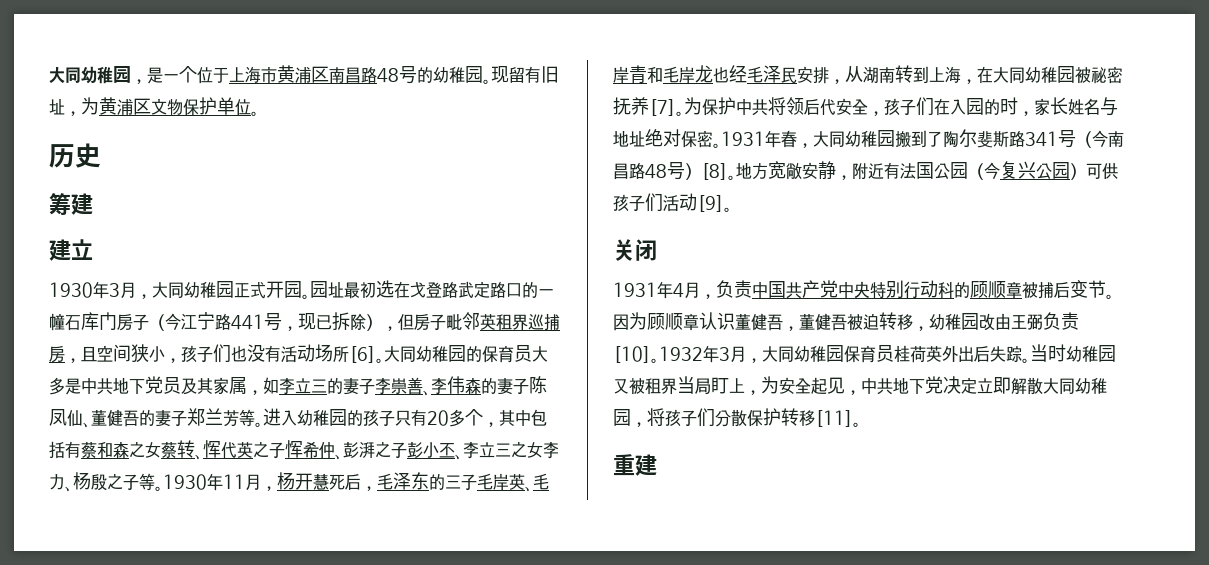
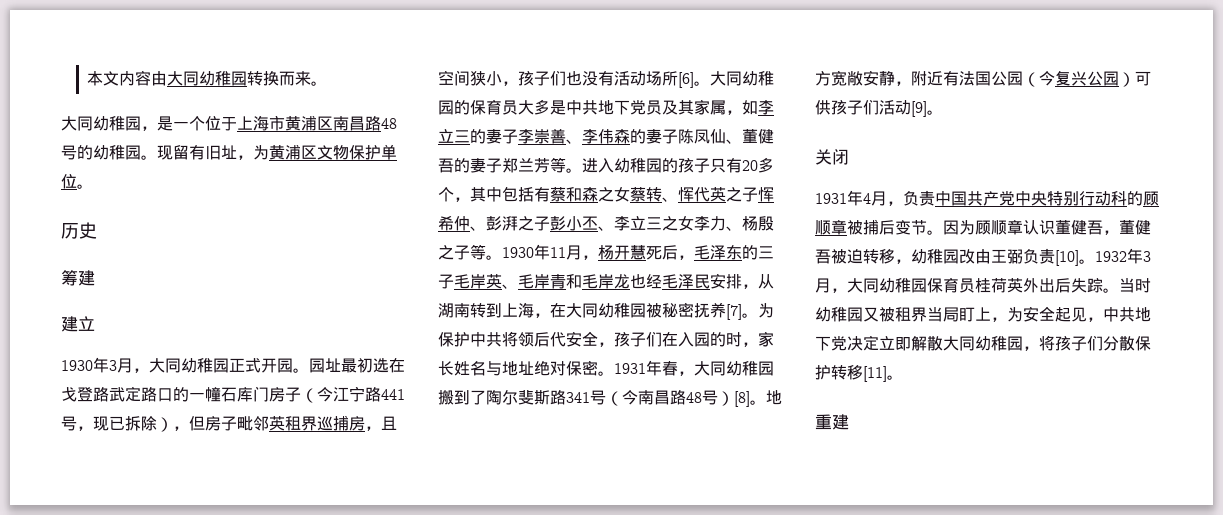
(49, 75) none -> [87,70,328,86] 本文内容由大同幼稚园转换而来。 //

